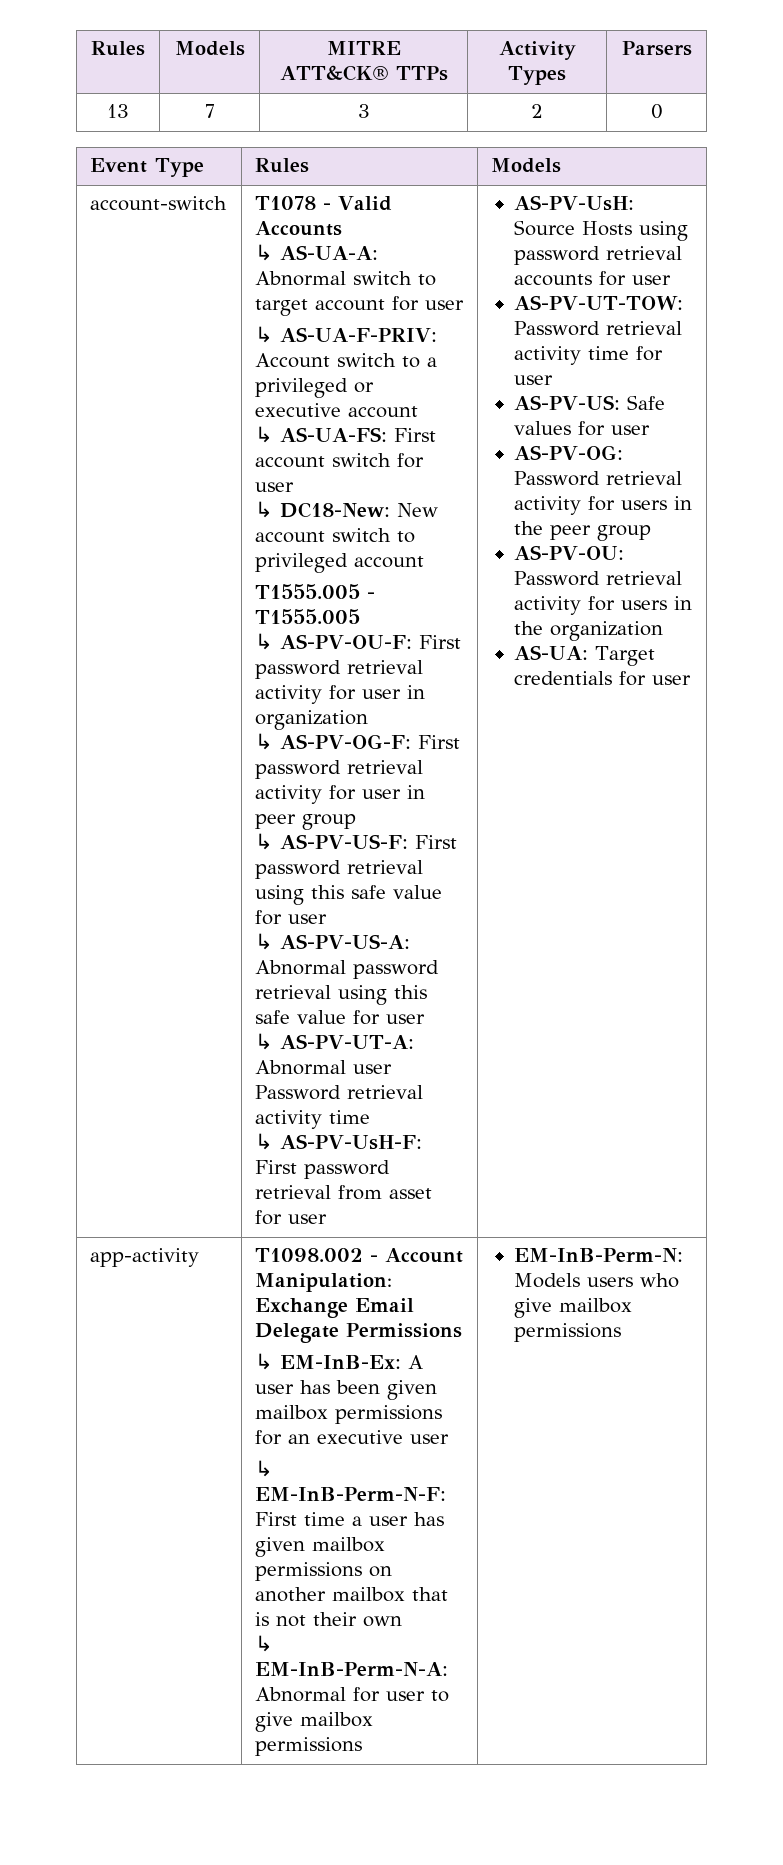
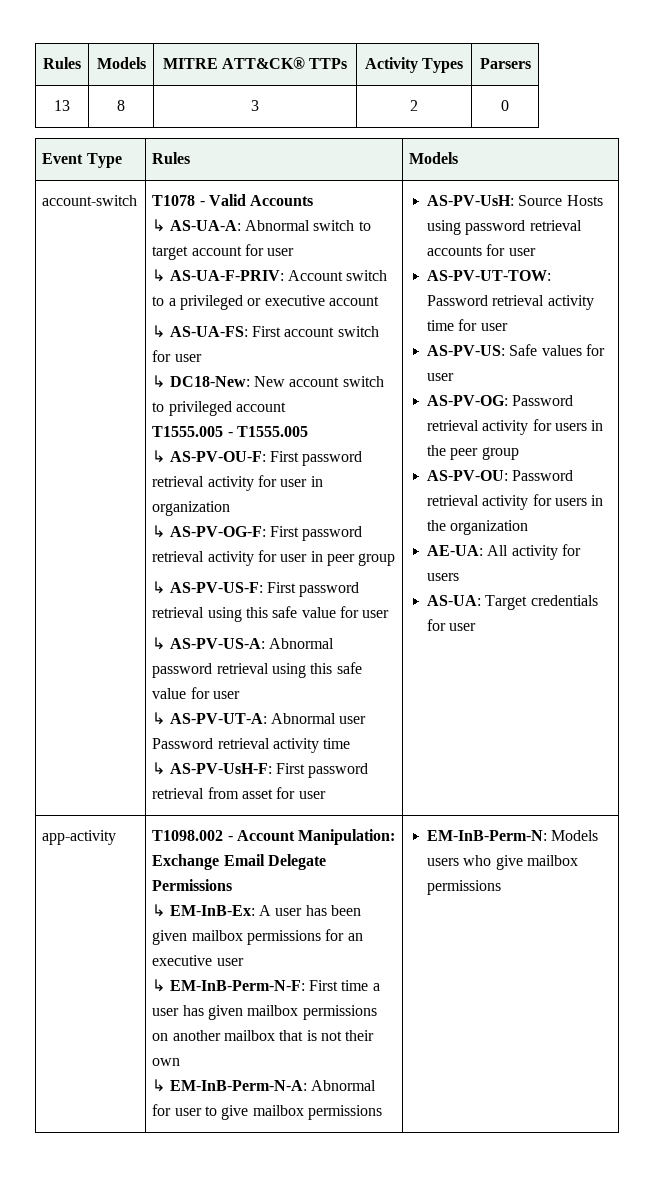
[204,104,215,118] 7 -> [117,100,125,111] 8
(663, 631) none -> [426,544,581,560] [426,573,459,581] // AE-UA: All activity for users

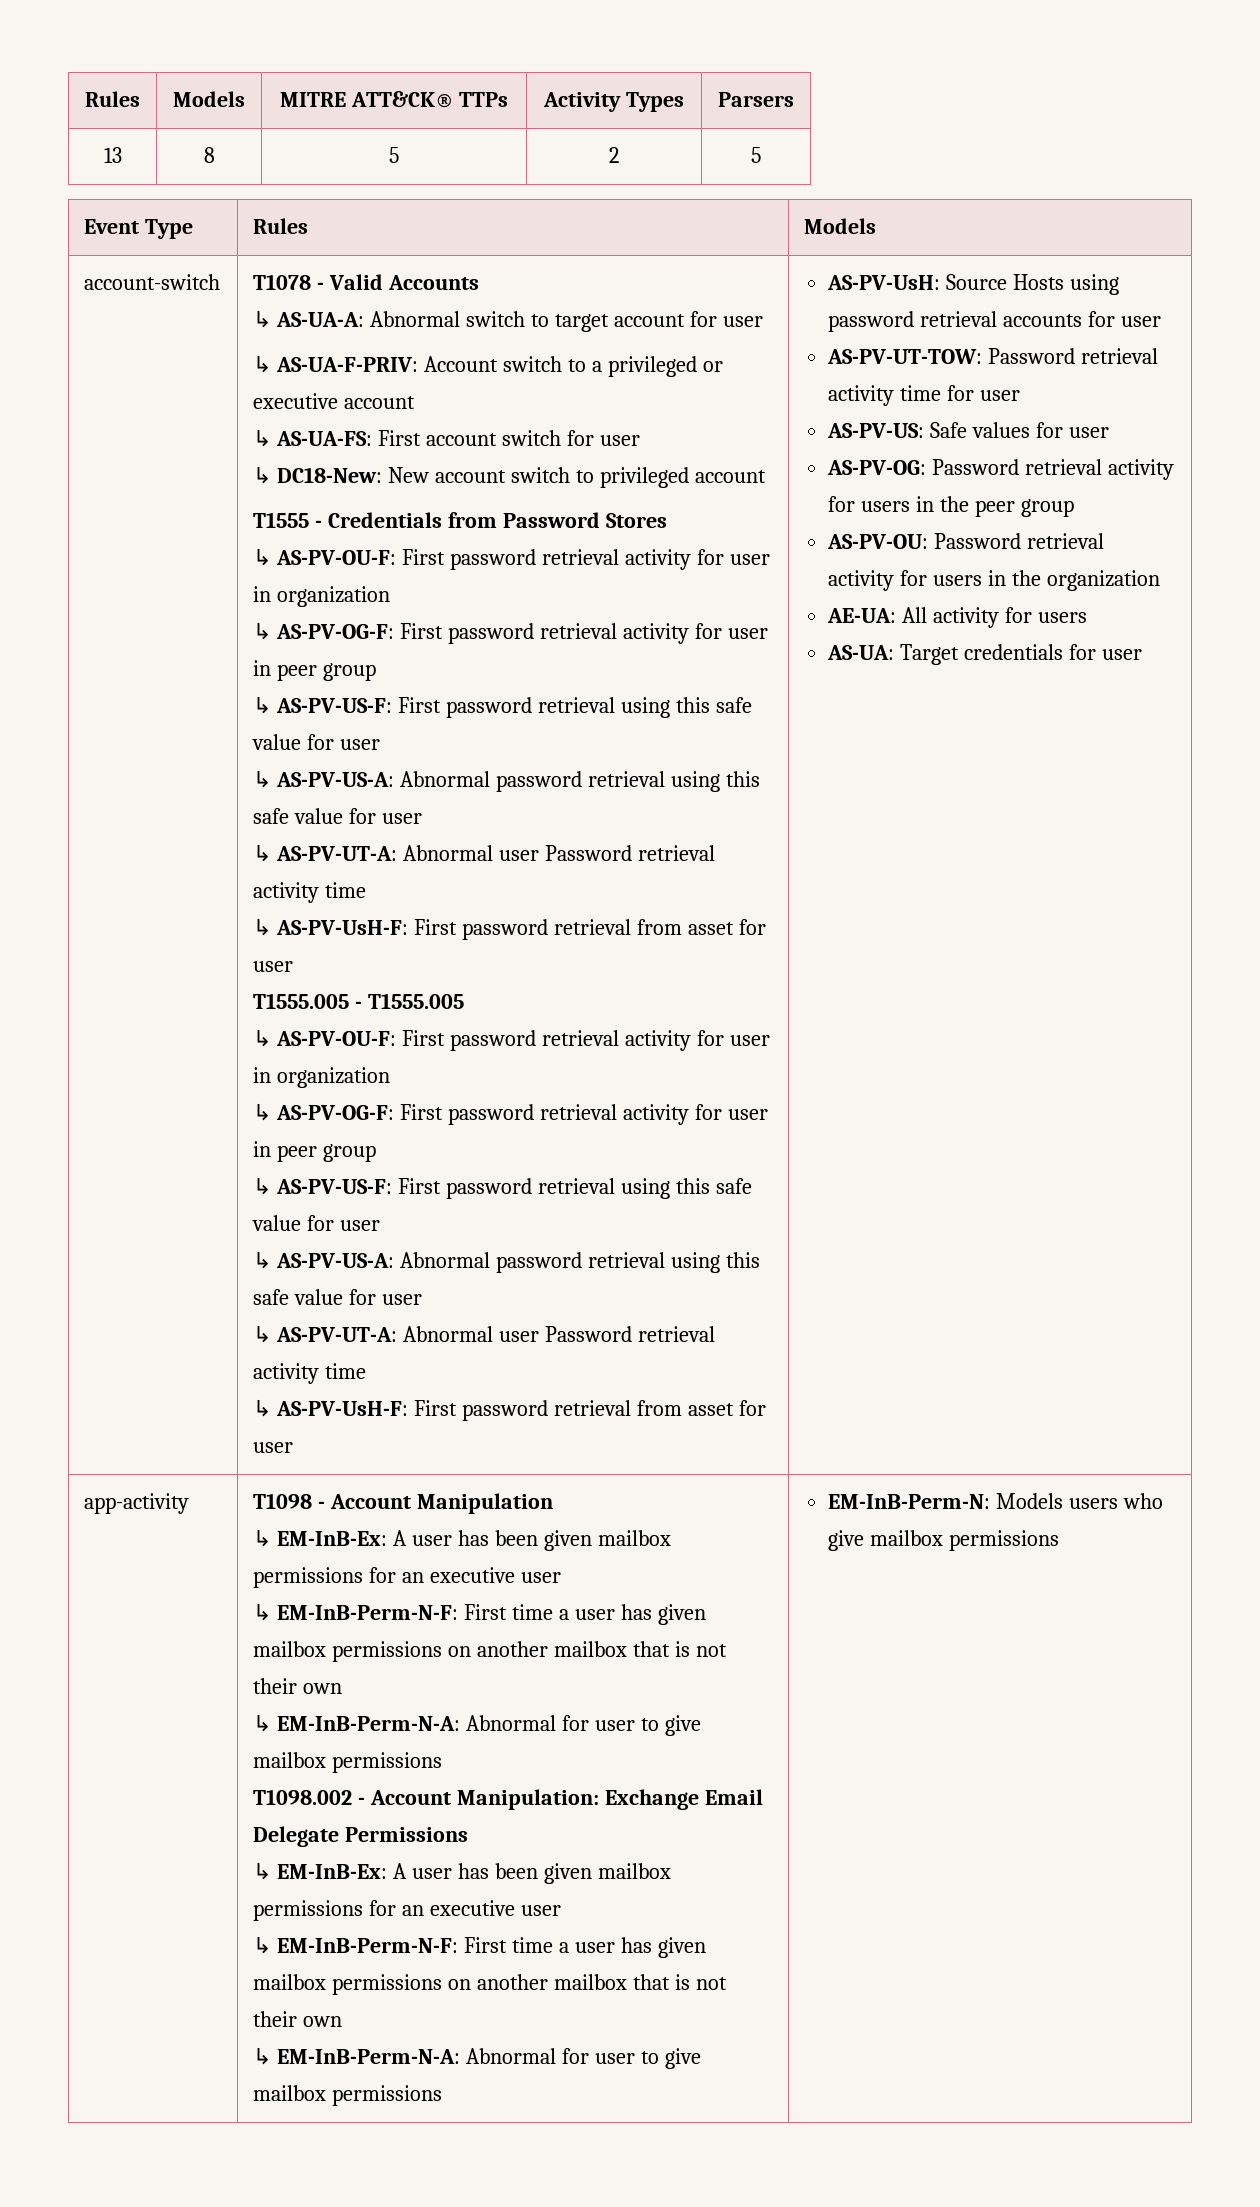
[251,100,259,111] 3 -> [389,147,399,163] 5
[500,100,509,111] 0 -> [751,147,761,163] 5
(286, 407) none -> [253,512,667,528] [253,548,770,570] [253,586,391,607] [253,622,768,644] [253,660,376,681] [253,696,752,718] [252,734,380,750] [253,770,760,792] [253,808,422,824] [253,844,715,862] [253,882,367,903] [253,918,766,940] [253,961,294,972] // T1555 - Credentials from Password Stores // ↳ AS-PV-OU-F: First password retrieval activity for user in organization // ↳ AS-PV-OG-F: First password retrieval activity for user in peer group // ↳ AS-PV-US-F: First password retrieval using this safe value for user // ↳ AS-PV-US-A: Abnormal password retrieval using this safe value for user // ↳ AS-PV-UT-A: Abnormal user Password retrieval activity time // ↳ AS-PV-UsH-F: First password retrieval from asset for user
(117, 837) none -> [253,1493,553,1514] [253,1529,671,1551] [253,1567,561,1588] [253,1603,706,1625] [253,1641,727,1662] [253,1678,343,1694] [253,1714,701,1736] [253,1752,443,1773] T1098 - Account Manipulation // ↳ EM-InB-Ex: A user has been given mailbox permissions for an executive user // ↳ EM-InB-Perm-N-F: First time a user has given mailbox permissions on another mailbox that is not their own // ↳ EM-InB-Perm-N-A: Abnormal for user to give mailbox permissions //

